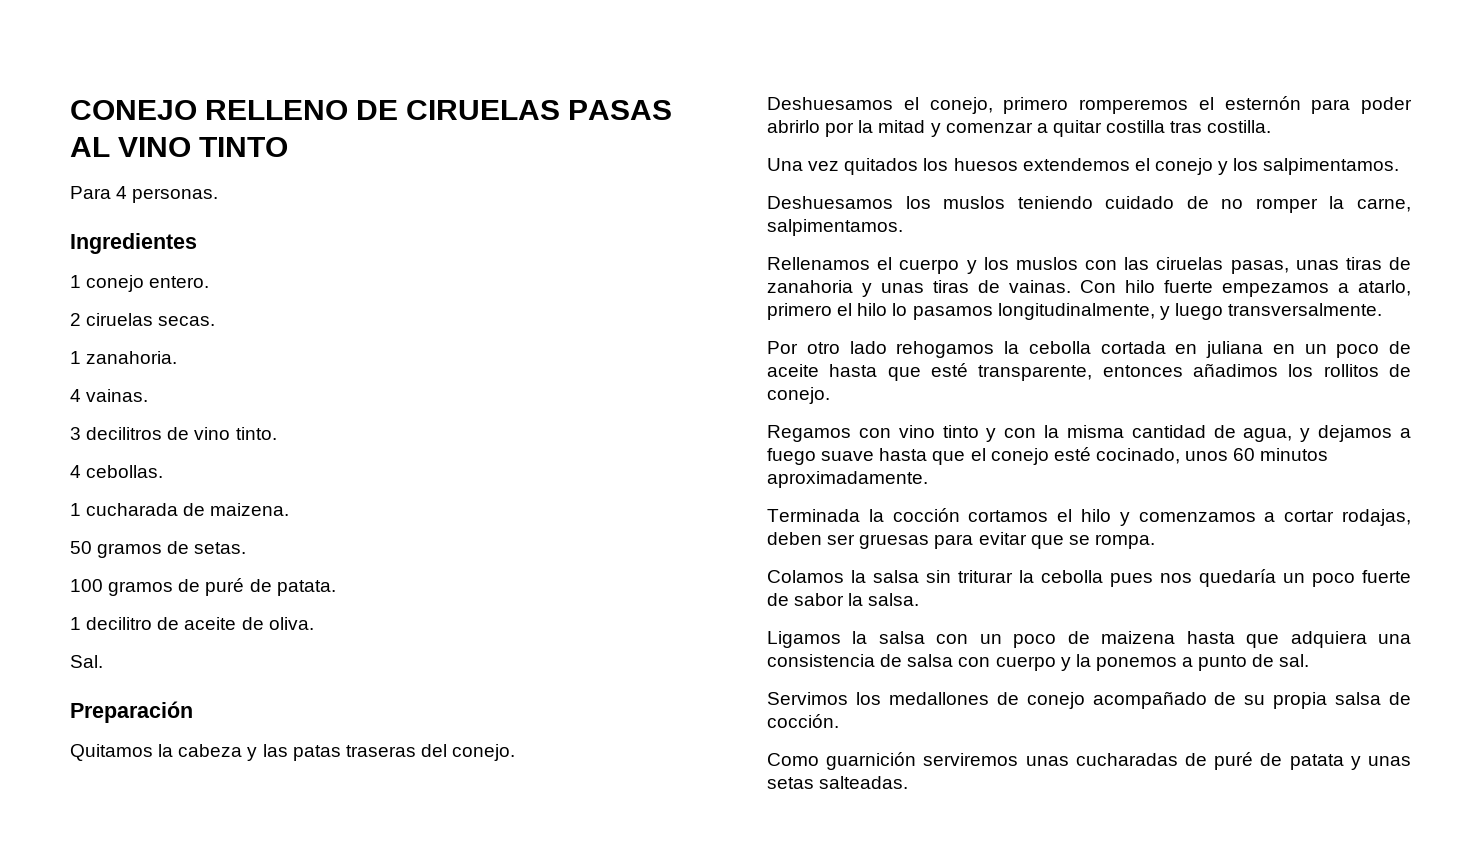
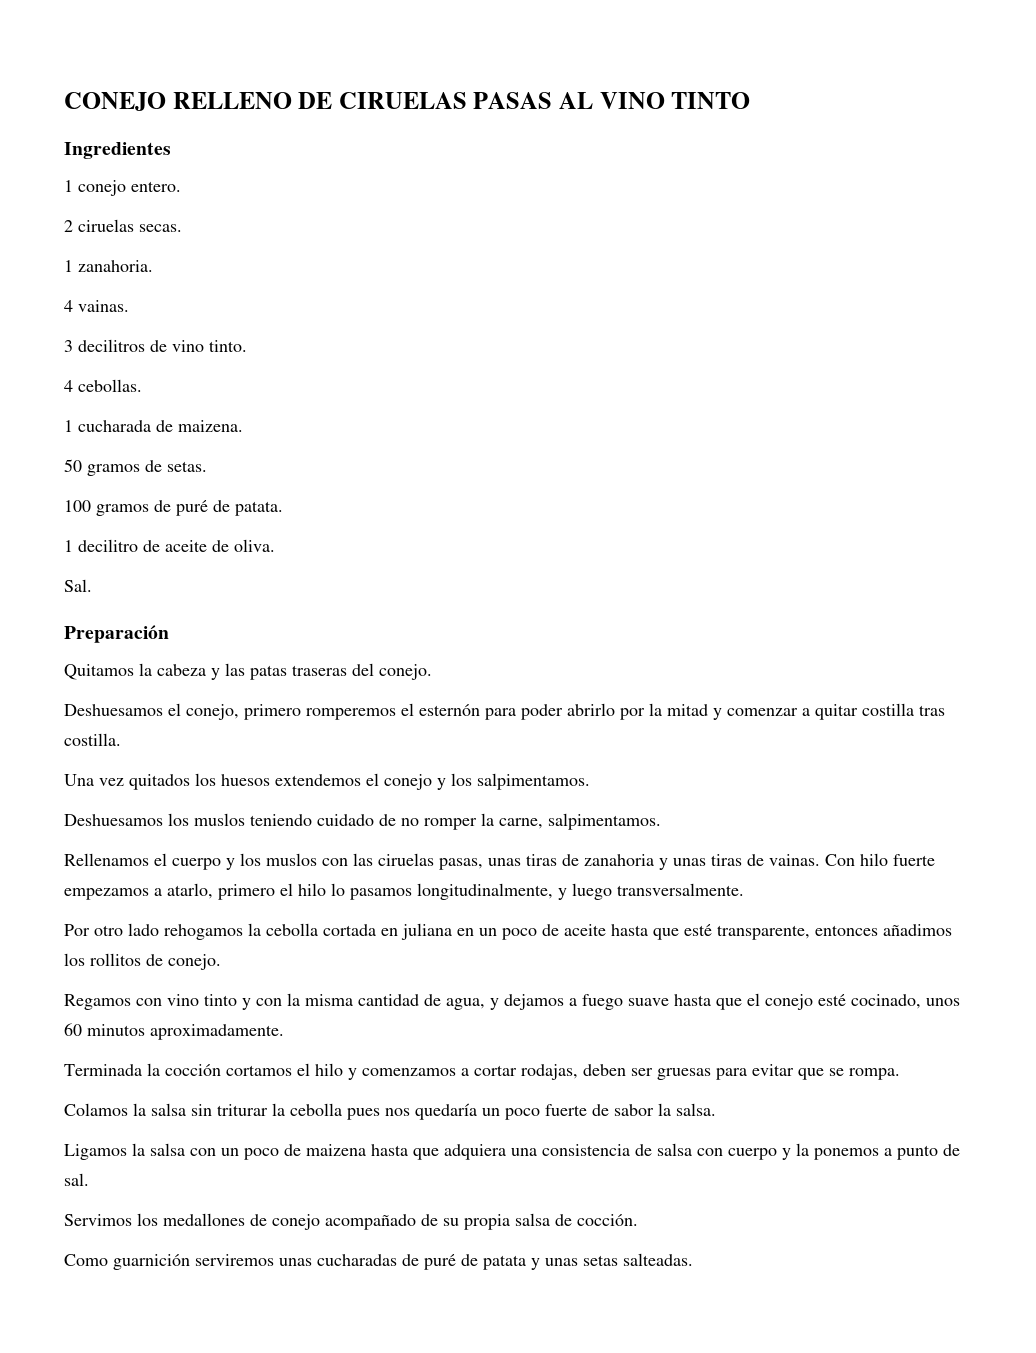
[70,186,219,203] // Para 4 personas. -> (751, 100) none

